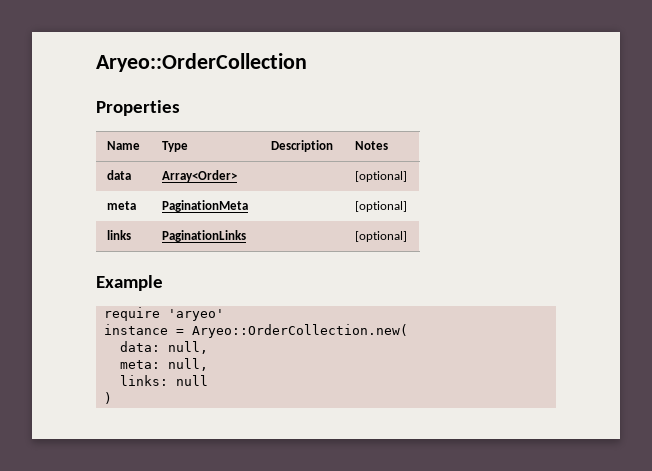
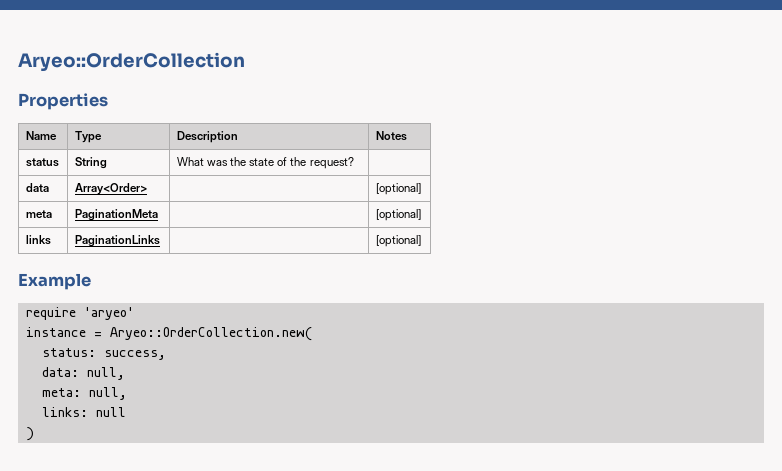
(388, 145) none -> [25,158,59,167] [74,157,107,169] [176,157,354,169] // status | String | What was the state of the request? |
(409, 331) none -> [41,348,166,360] // status: success,

